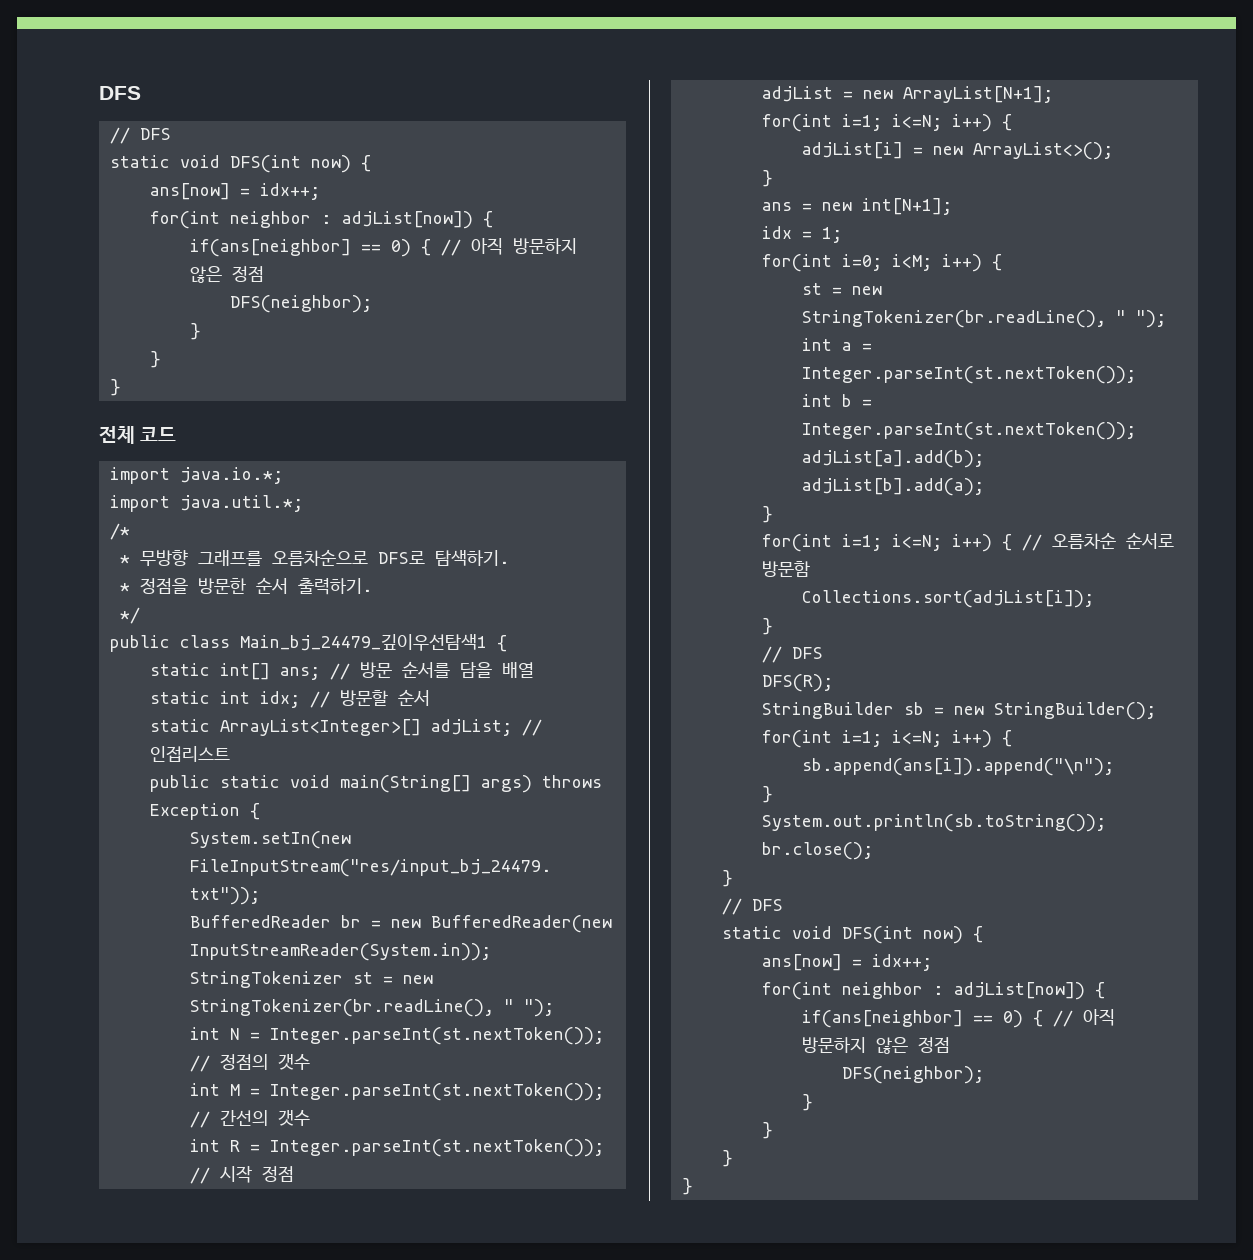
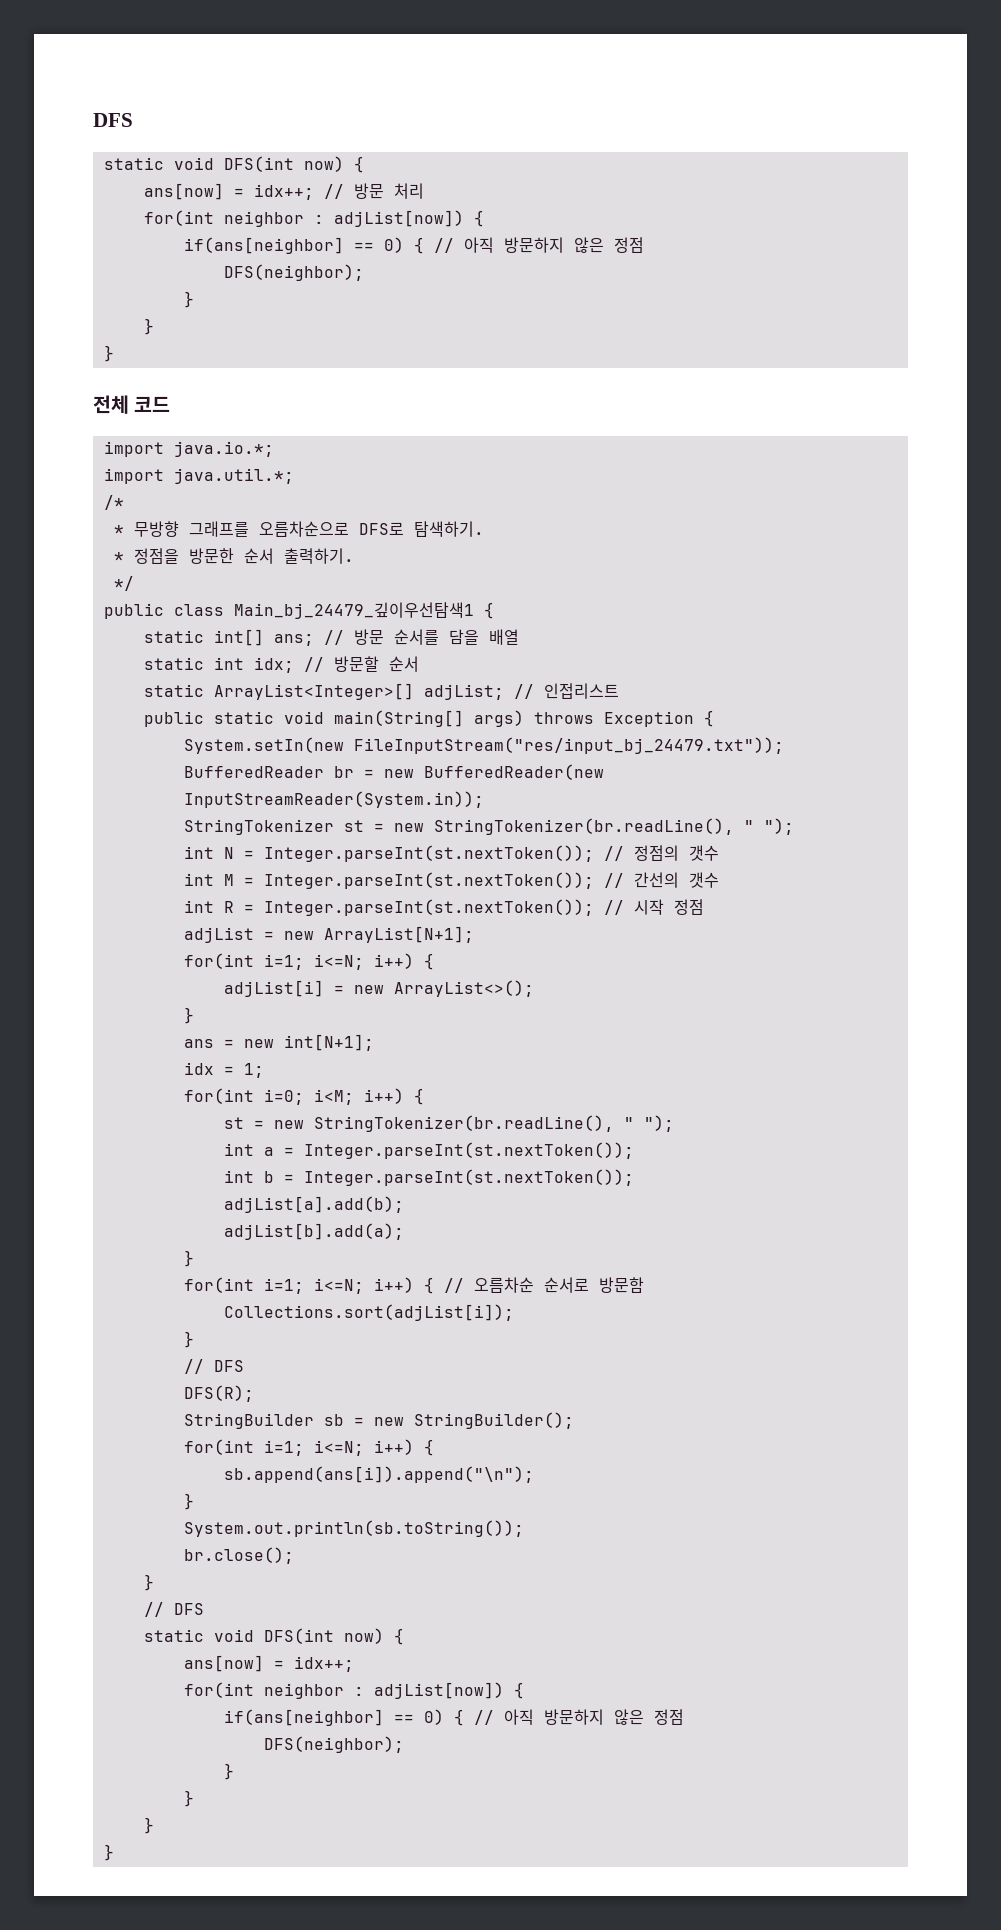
[99,86,141,100] [109,127,171,144] [109,155,371,173] [149,183,320,200] DFS // // DFS // static void DFS(int now) { // ans[now] = idx++; -> [93,113,133,127] [103,156,364,173] [143,183,424,200] DFS // static void DFS(int now) { // ans[now] = idx++; // 방문 처리

